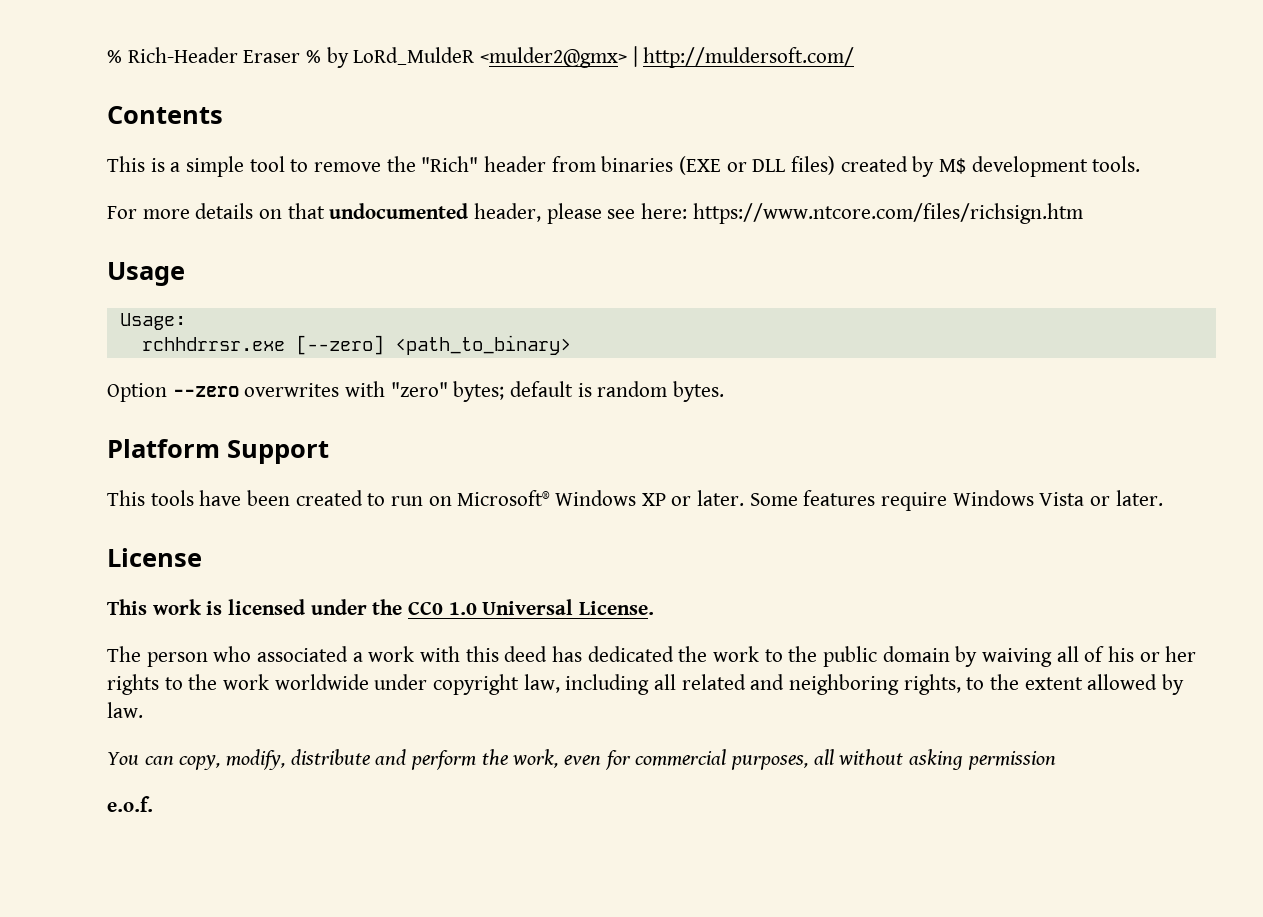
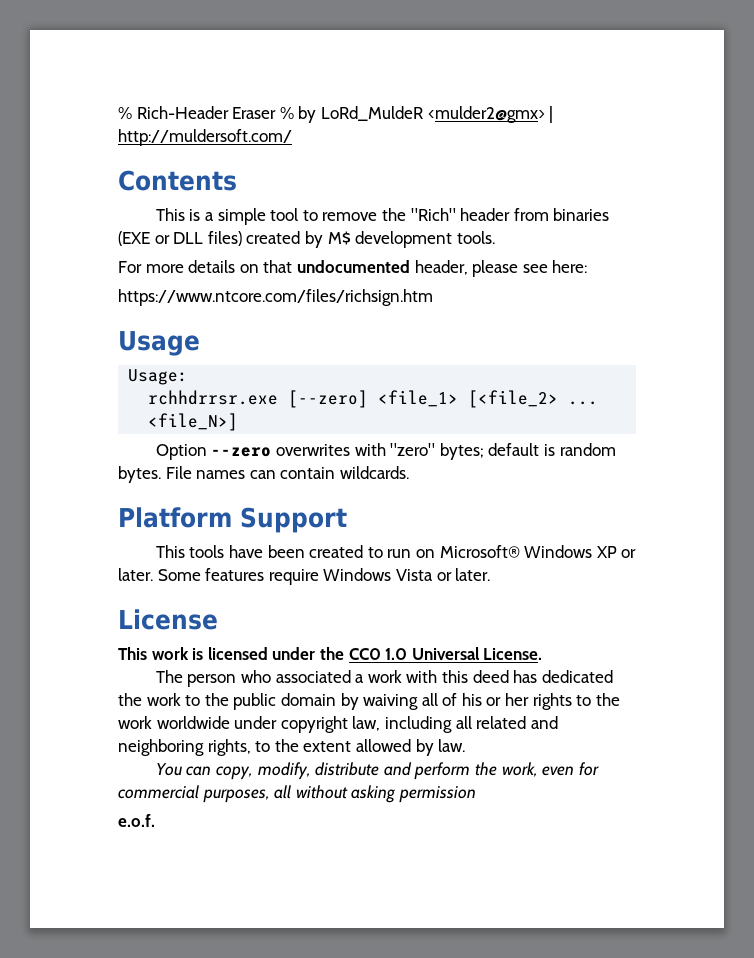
(688, 211) none -> (588, 266) //
[394,335,571,355] <path_to_binary> -> [378,390,599,408] [148,413,239,431] <file_1> [<file_2> ... <file_N>]
(725, 391) none -> [165,466,409,479] File names can contain wildcards.

